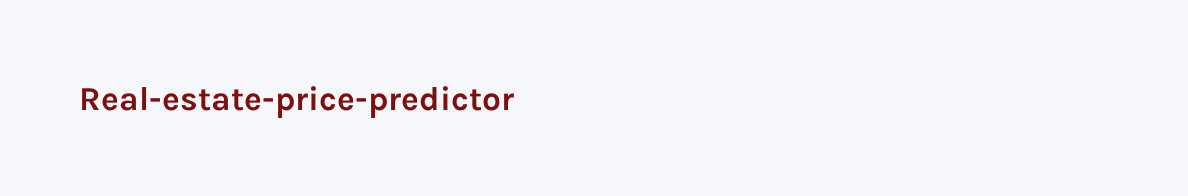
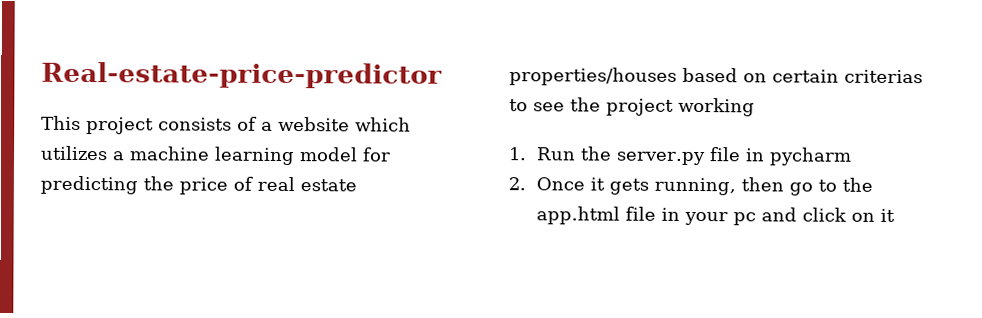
(514, 102) none -> [41,115,411,135] [40,145,391,166] [40,175,357,195] [509,67,923,86] [509,97,755,117] [508,146,853,166] [508,177,874,196] [536,206,896,226] // This project consists of a website which utilizes a machine learning model for predicting the price of real estate properties/houses based on certain criterias to see the project working // 1. Run the server.py file in pycharm // 2. Once it gets running, then go to the app.html file in your pc and click on it

